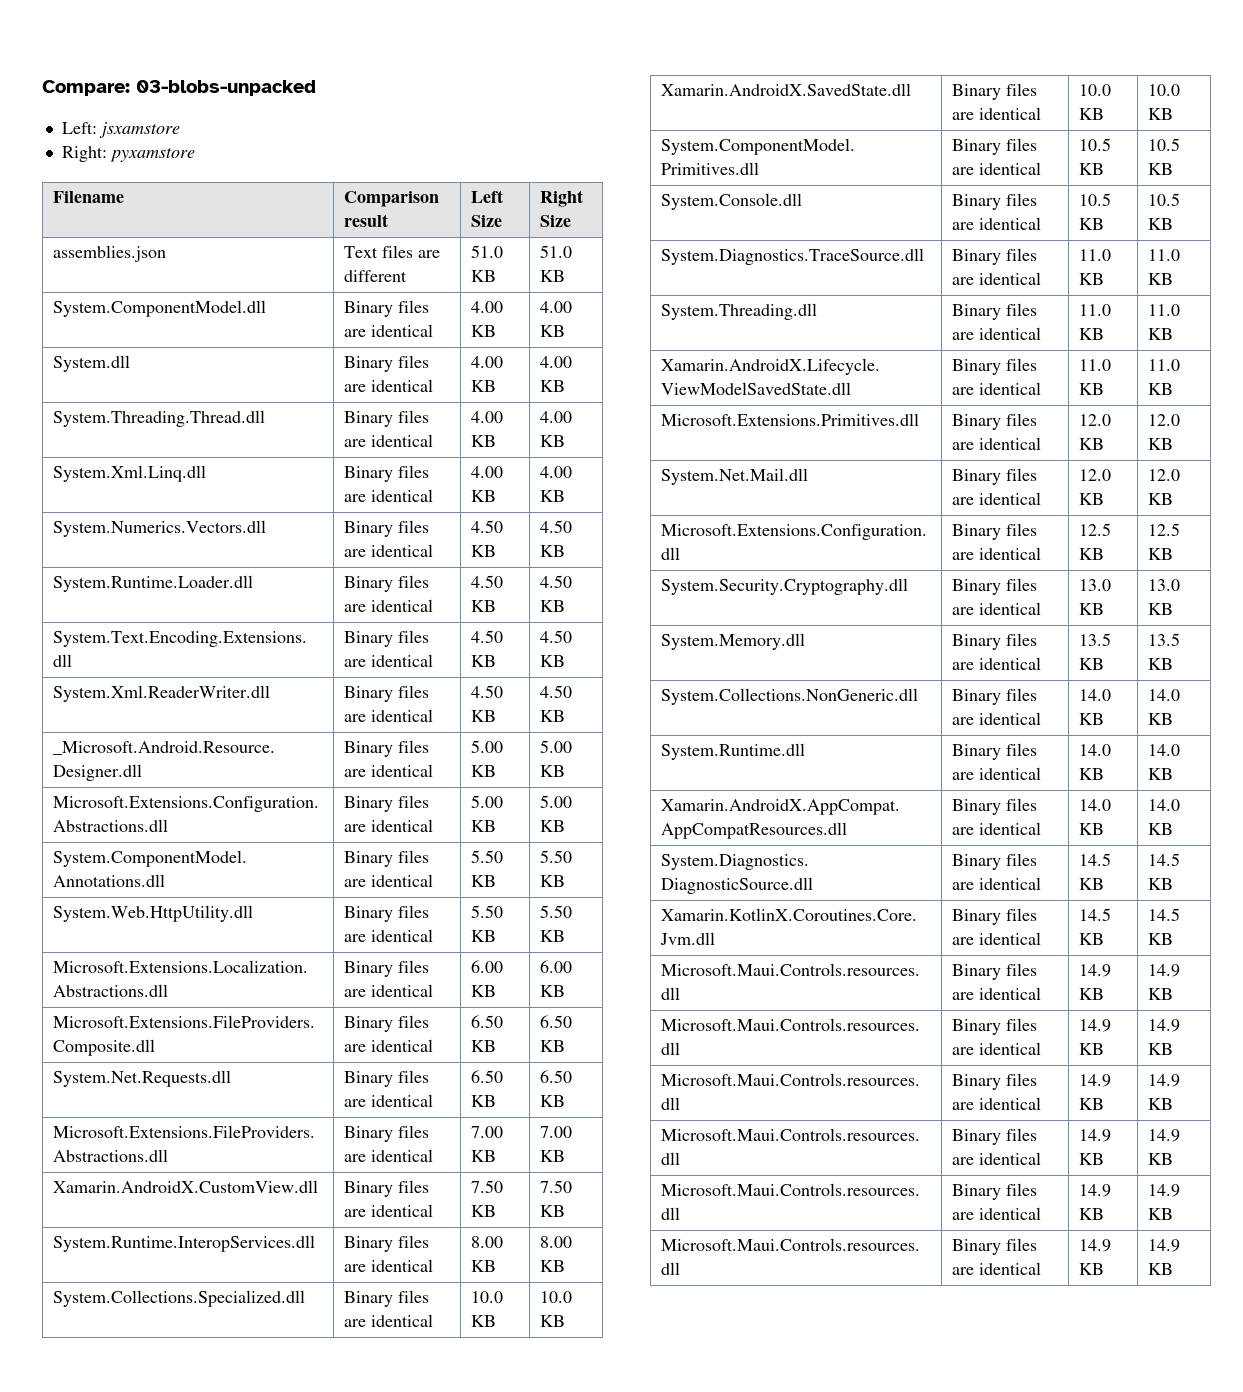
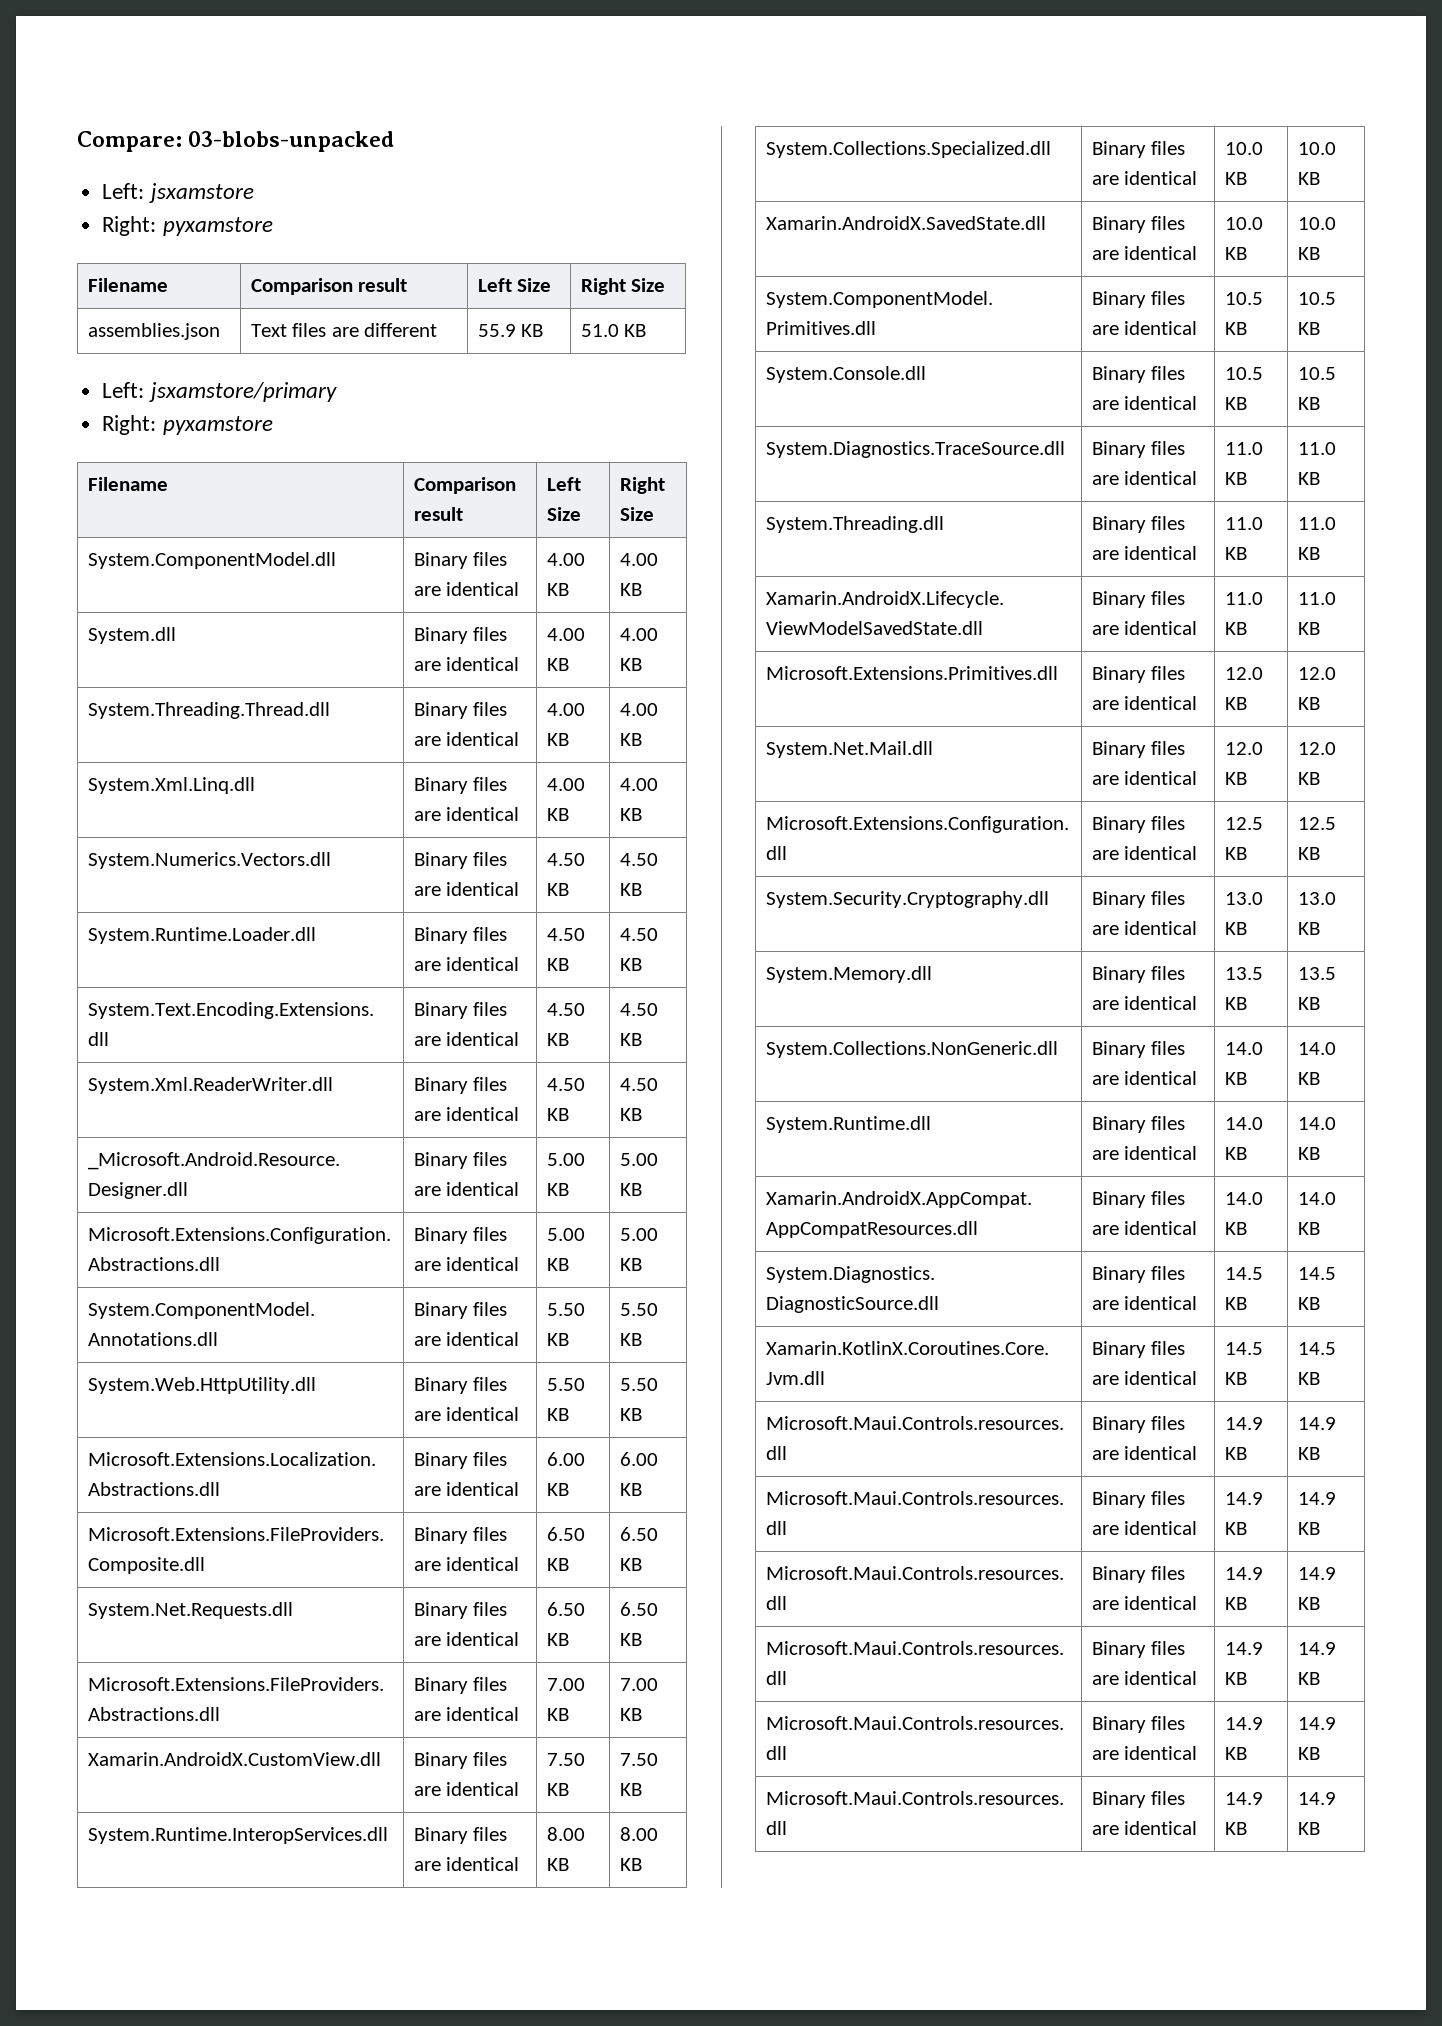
[471,245,504,258] 51.0 -> [477,324,516,337] 55.9
(566, 276) none -> [102,382,337,402] [102,415,273,435] [87,477,168,491] [413,477,516,494] [413,507,463,521] [546,477,581,491] [546,507,581,521] [619,477,665,494] [619,507,654,521] // Left: jsxamstore/primary // Right: pyxamstore // Filename | Comparison result | Left Size | Right Size

